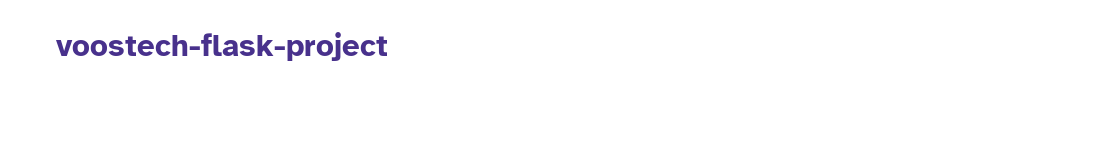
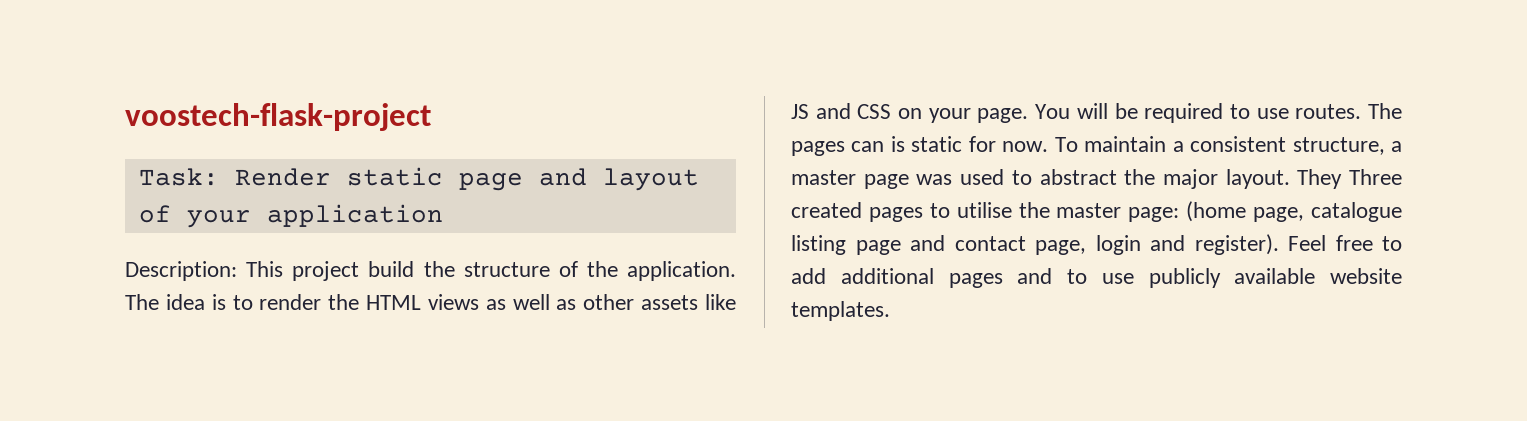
(388, 46) none -> [138,167,699,191] [138,204,443,228] [125,261,736,281] [125,294,736,310] [791,103,1402,123] [791,136,1402,156] [791,169,1402,189] [791,201,1402,222] [791,234,1402,255] [791,268,1402,288] [791,301,890,321] // Task: Render static page and layout of your application // Description: This project build the structure of the application. The idea is to render the HTML views as well as other assets like JS and CSS on your page. You will be required to use routes. The pages can is static for now. To maintain a consistent structure, a master page was used to abstract the major layout. They Three created pages to utilise the master page: (home page, catalogue listing page and contact page, login and register). Feel free to add additional pages and to use publicly available website templates.

